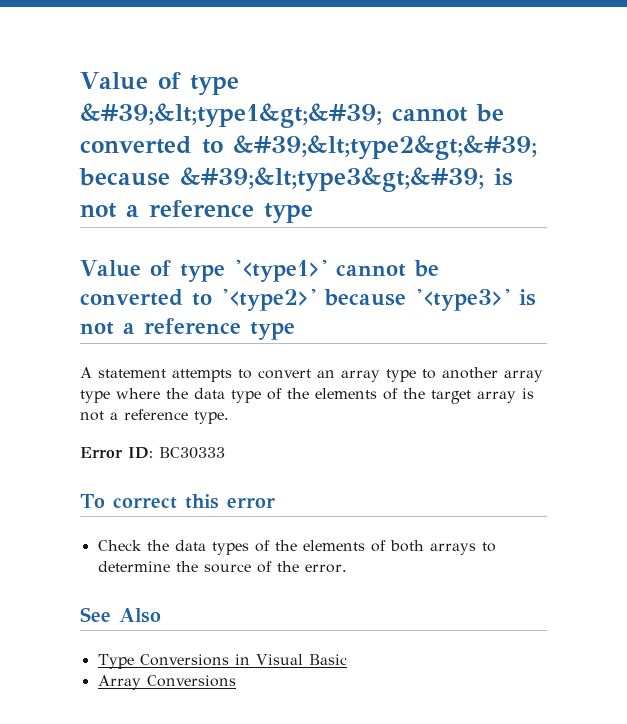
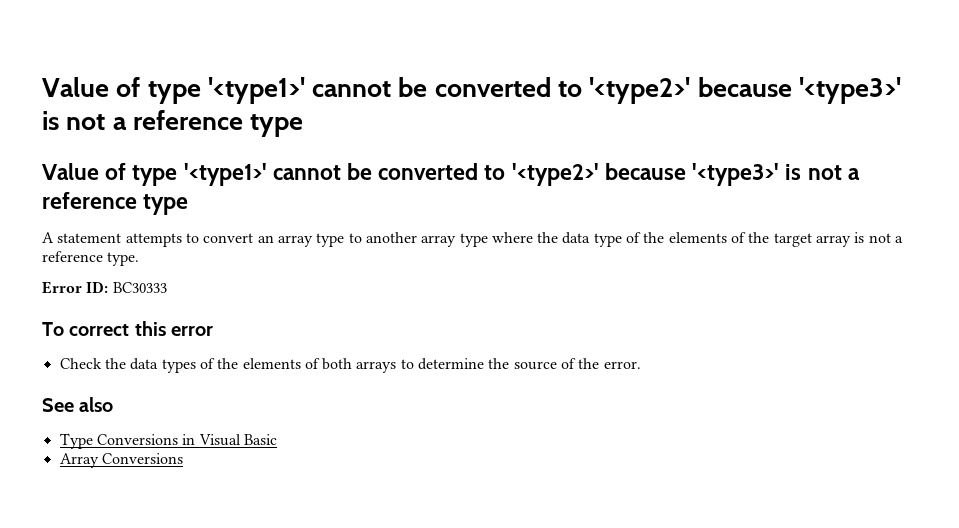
[80,72,239,96] [80,103,504,128] [80,135,537,160] [79,167,484,192] Value of type &#39;&lt;type1&gt;&#39; cannot be converted to &#39;&lt;type2&gt;&#39; because &#39;&lt;type3&gt;&#39; -> [42,77,901,104] Value of type '<type1>' cannot be converted to '<type2>' because '<type3>'
[119,608,161,623] Also -> [79,397,114,412] also

